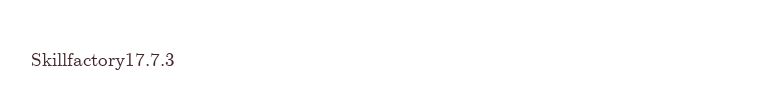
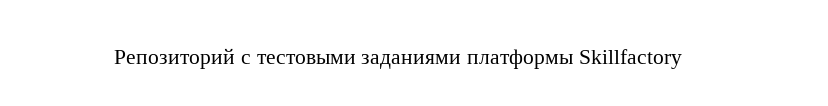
[31,53,175,70] Skillfactory17.7.3 -> [114,48,683,69] Репозиторий с тестовыми заданиями платформы Skillfactory

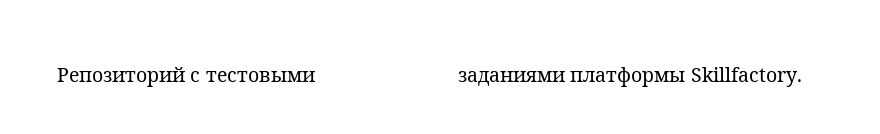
[579,49,683,69] Skillfactory -> [690,67,802,87] Skillfactory.

